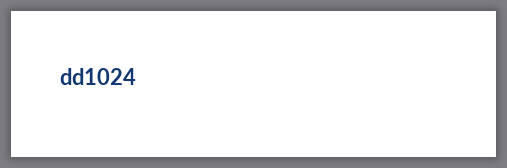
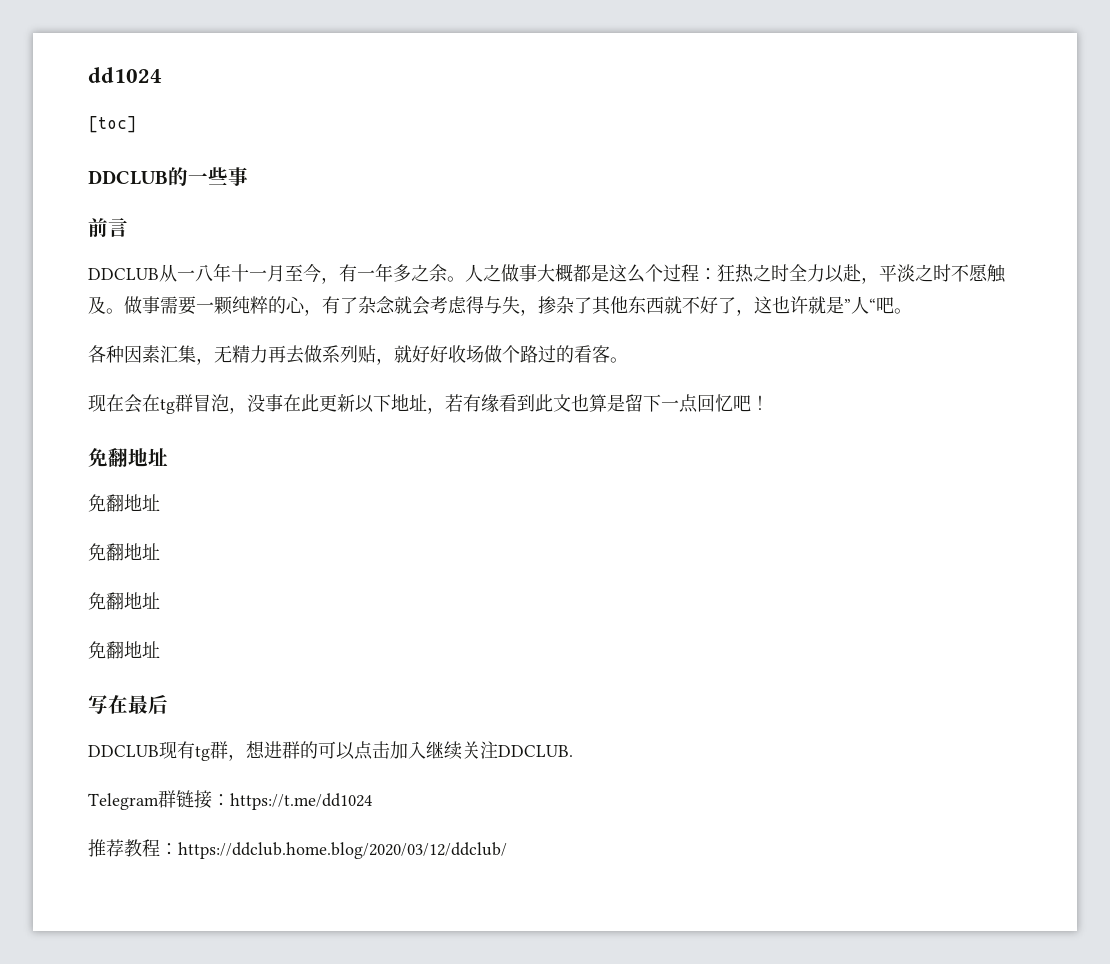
(136, 76) none -> [88,116,137,133] [88,167,248,186] [88,218,128,237] [88,263,1006,284] [88,296,912,316] [88,345,628,365] [88,394,769,414] [88,448,168,467] [88,494,160,512] [88,543,160,561] [88,592,160,610] [88,641,160,659] [88,695,168,714] [88,740,573,761] [88,790,372,810] [88,839,507,859] // [toc] // DDCLUB的一些事 // 前言 // DDCLUB从一八年十一月至今，有一年多之余。人之做事大概都是这么个过程：狂热之时全力以赴，平淡之时不愿触及。做事需要一颗纯粹的心，有了杂念就会考虑得与失，掺杂了其他东西就不好了，这也许就是”人“吧。 // 各种因素汇集，无精力再去做系列贴，就好好收场做个路过的看客。 // 现在会在tg群冒泡，没事在此更新以下地址，若有缘看到此文也算是留下一点回忆吧！ // 免翻地址 // 免翻地址 // 免翻地址 // 免翻地址 // 免翻地址 // 写在最后 // DDCLUB现有tg群，想进群的可以点击加入继续关注DDCLUB. // Telegram群链接：https://t.me/dd1024 // 推荐教程：https://ddclub.home.blog/2020/03/12/ddclub/

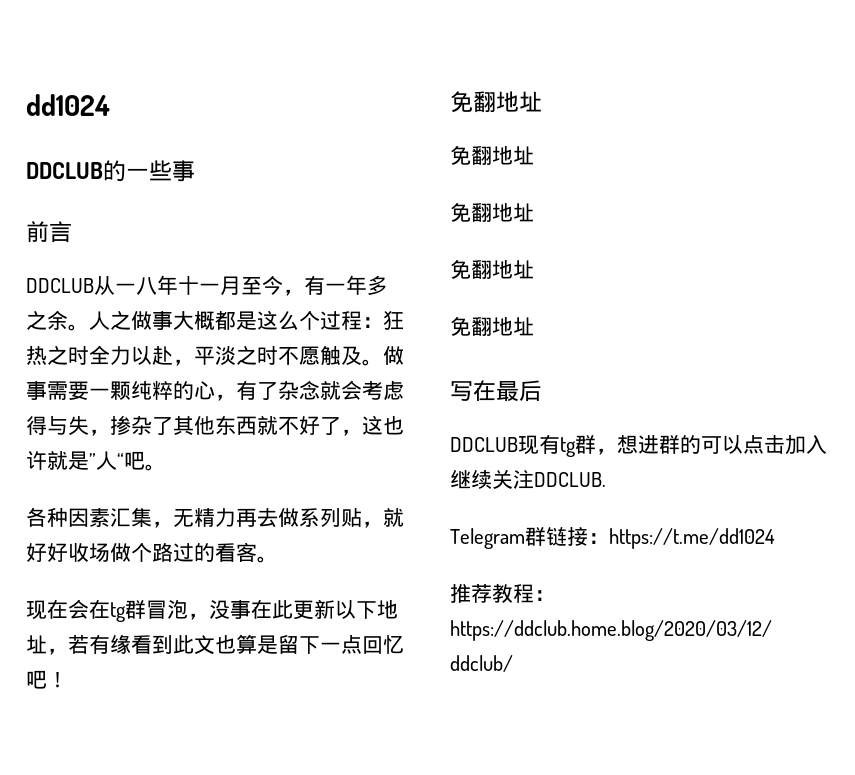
[88,116,137,133] // [toc] -> (110, 105) none

